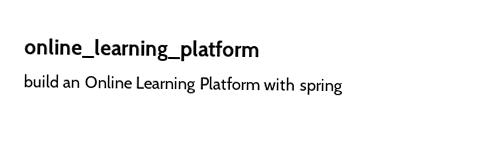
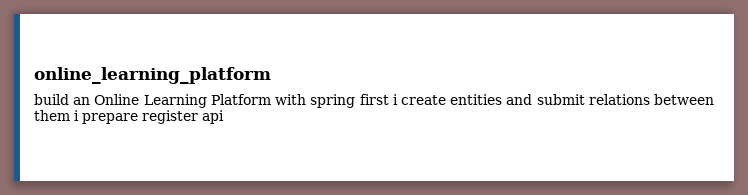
(343, 87) none -> [359,94,714,105] [34,110,224,124] first i create entities and submit relations between them i prepare register api

